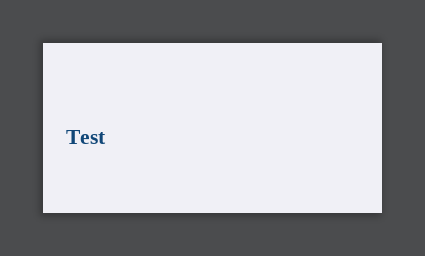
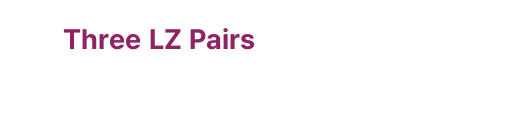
[66,130,106,144] Test -> [63,28,256,50] Three LZ Pairs

